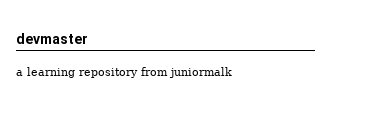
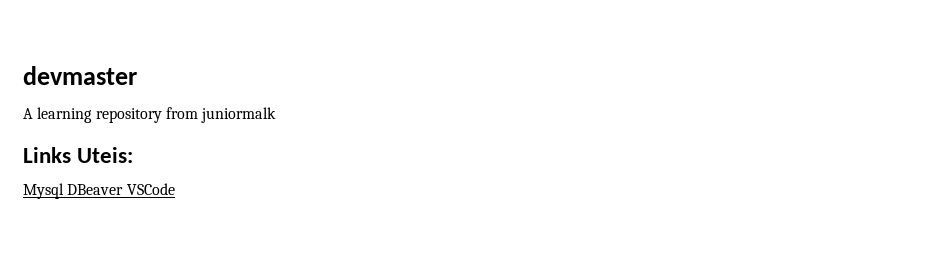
[16,70,23,76] a -> [23,108,33,119] A
(232, 72) none -> [23,147,134,163] [23,183,175,199] // Links Uteis: // Mysql DBeaver VSCode

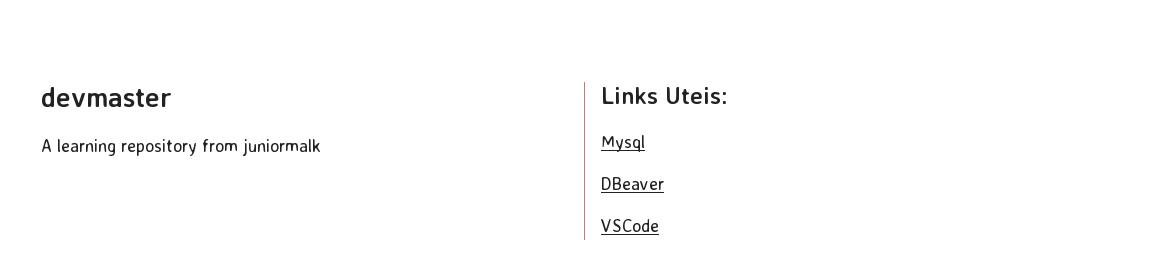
(64, 191) none -> (645, 143) //
(124, 189) none -> (664, 183) //

